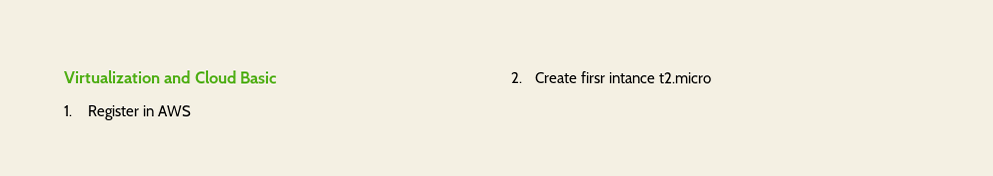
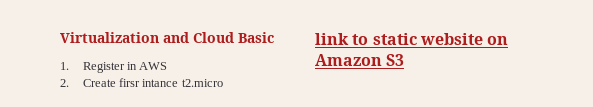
(713, 78) none -> [315,33,509,45] [315,54,405,66] // link to static website on Amazon S3

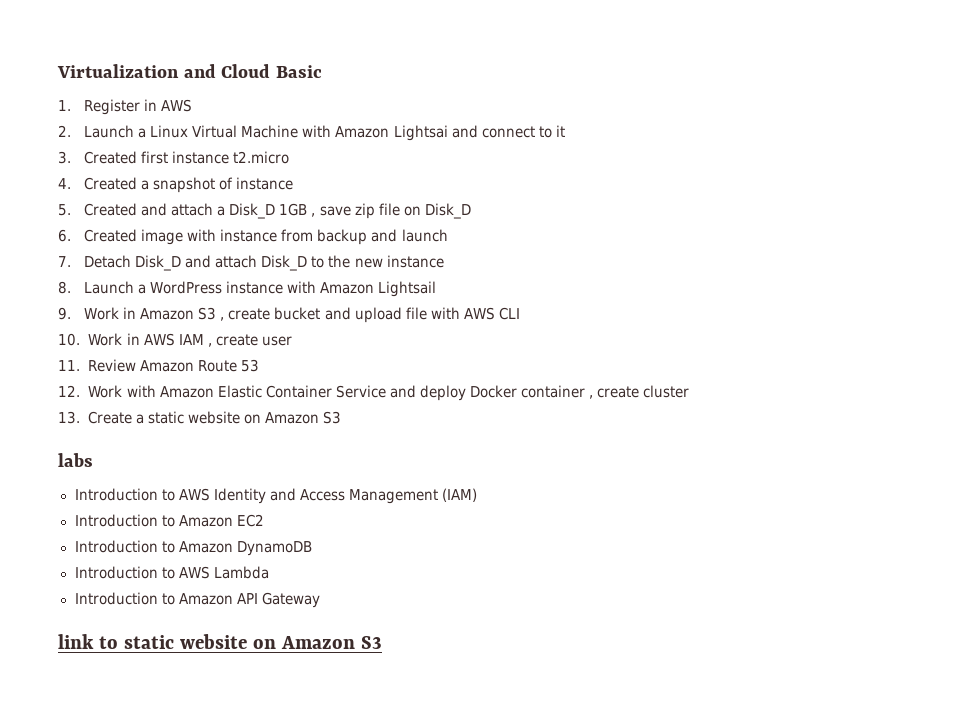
[82,78,223,87] Create firsr intance t2.micro -> [84,125,565,141] [58,151,290,164] [58,177,294,193] [58,203,471,219] [58,229,448,245] [58,255,444,271] [58,281,437,297] [58,307,520,323] [58,333,292,347] [58,359,259,372] [58,385,690,401] [58,411,341,424] [58,453,93,467] [74,488,477,504] [74,514,264,527] [74,540,312,556] [74,566,269,579] [74,592,320,608] Launch a Linux Virtual Machine with Amazon Lightsai and connect to it // 3. Created first instance t2.micro // 4. Created a snapshot of instance // 5. Created and attach a Disk_D 1GB , save zip file on Disk_D // 6. Created image with instance from backup and launch // 7. Detach Disk_D and attach Disk_D to the new instance // 8. Launch a WordPress instance with Amazon Lightsail // 9. Work in Amazon S3 , create bucket and upload file with AWS CLI // 10. Work in AWS IAM , create user // 11. Review Amazon Route 53 // 12. Work with Amazon Elastic Container Service and deploy Docker container , create cluster // 13. Create a static website on Amazon S3 // labs // Introduction to AWS Identity and Access Management (IAM) // Introduction to Amazon EC2 // Introduction to Amazon DynamoDB // Introduction to AWS Lambda // Introduction to Amazon API Gateway

